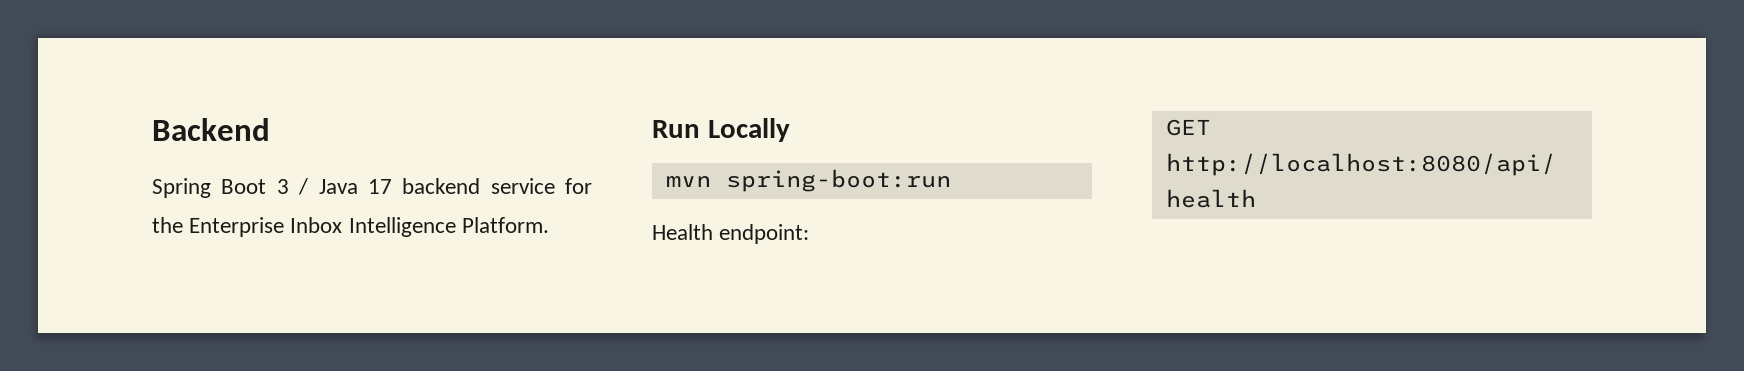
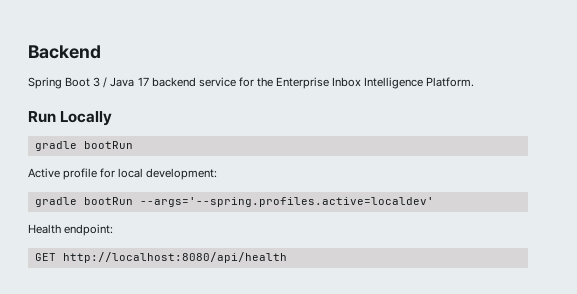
[665,169,951,192] mvn spring-boot:run -> [34,141,133,151] [28,168,218,180] [34,197,434,207] gradle bootRun // Active profile for local development: // gradle bootRun --args='--spring.profiles.active=localdev'

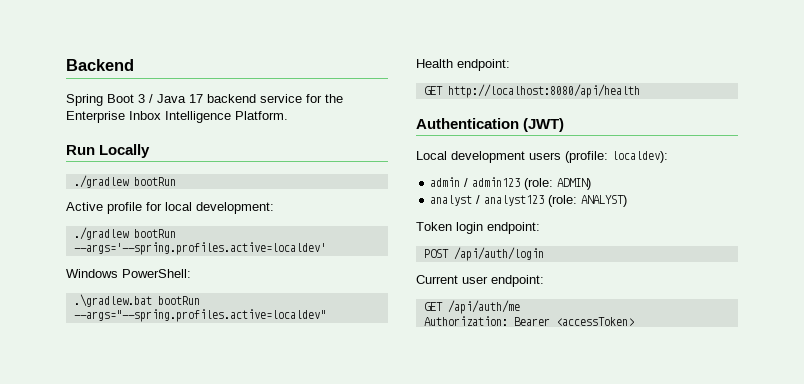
[34,141,77,151] gradle -> [73,175,129,188] ./gradlew
[34,197,77,207] gradle -> [73,227,129,240] ./gradlew
(434, 202) none -> [66,269,191,278] [73,294,200,307] [73,309,326,322] // Windows PowerShell: // .\gradlew.bat bootRun --args="--spring.profiles.active=localdev"
(287, 257) none -> [416,118,565,132] [416,151,668,163] [430,177,592,190] [430,195,628,207] [416,222,540,234] [423,247,544,261] [416,275,544,287] [423,300,520,314] [423,316,634,326] // Authentication (JWT) // Local development users (profile: localdev): // admin / admin123 (role: ADMIN) // analyst / analyst123 (role: ANALYST) // Token login endpoint: // POST /api/auth/login // Current user endpoint: // GET /api/auth/me // Authorization: Bearer <accessToken>

